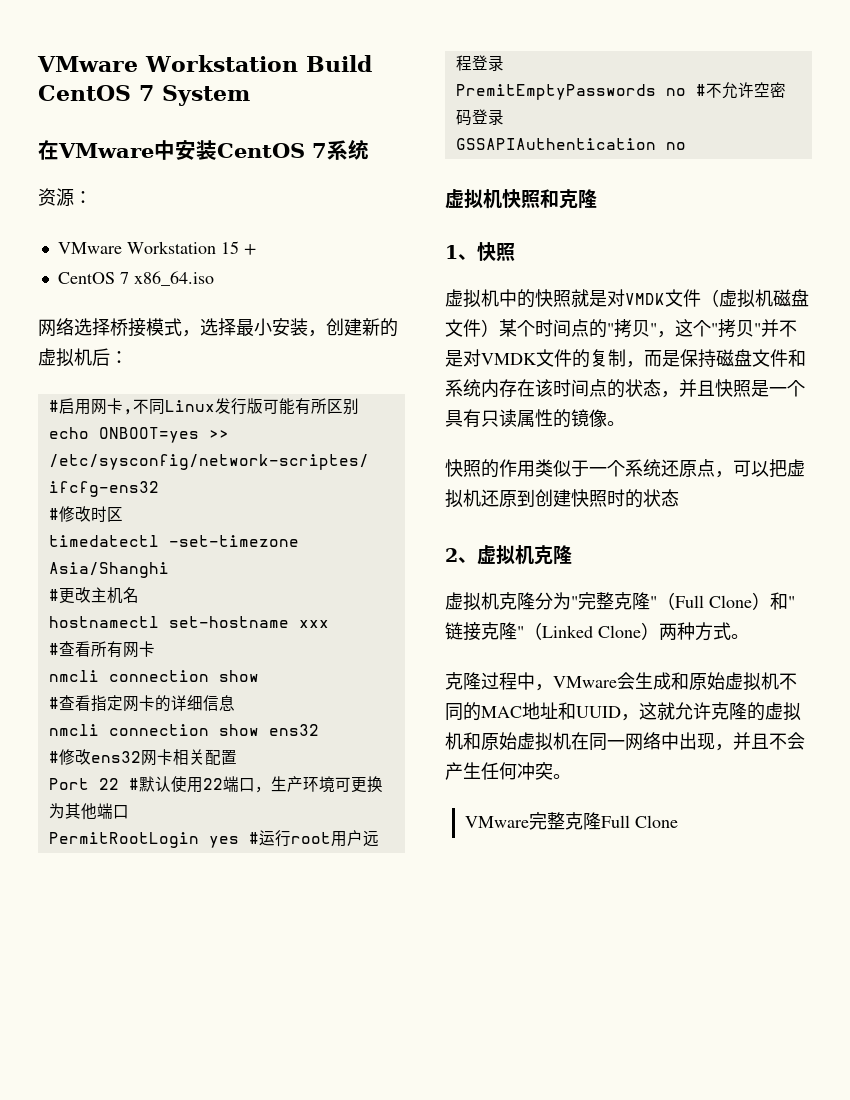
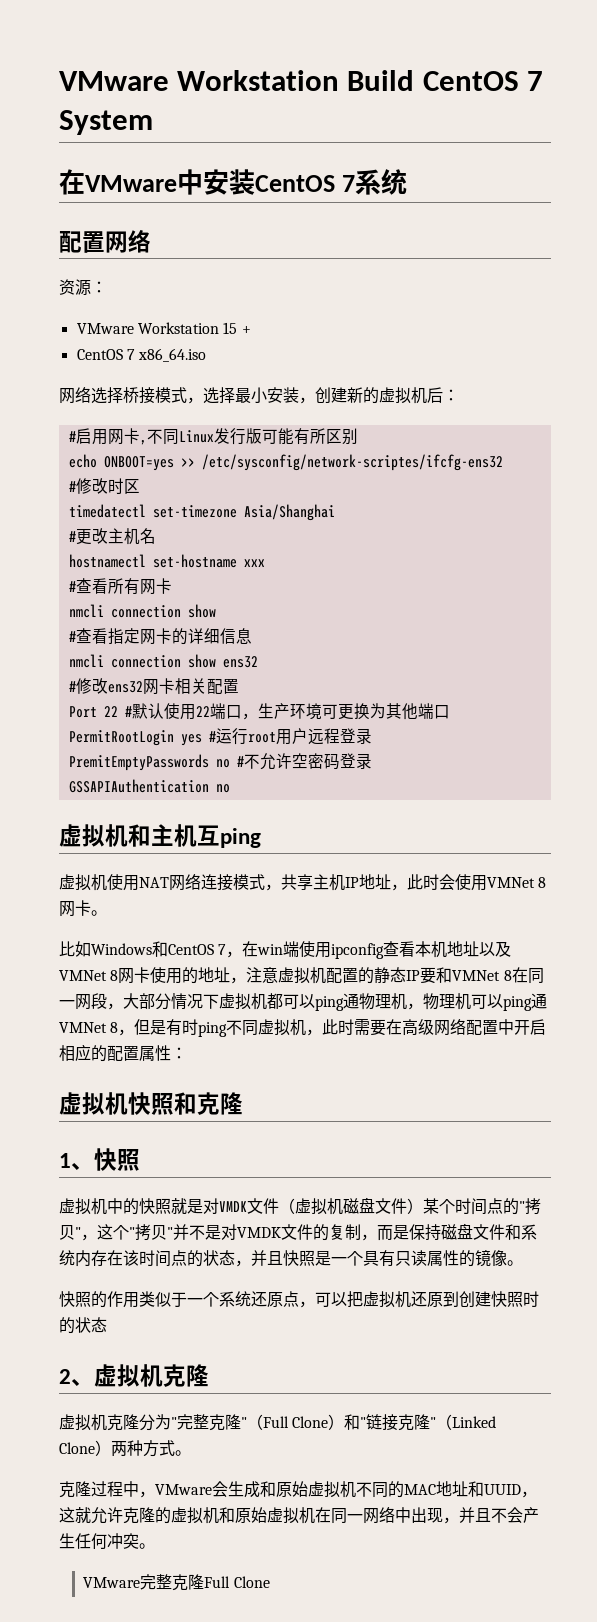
(369, 149) none -> [59,229,151,253] // 配置网络
[168,535,299,547] [48,562,169,578] -set-timezone Asia/Shanghi -> [152,504,335,521] set-timezone Asia/Shanghai
(686, 146) none -> [59,824,261,848] [59,873,547,891] [59,900,107,917] [59,941,512,959] [59,967,544,984] [59,993,547,1011] [59,1018,547,1037] [59,1044,187,1062] // 虚拟机和主机互ping // 虚拟机使用NAT网络连接模式，共享主机IP地址，此时会使用VMNet 8网卡。 // 比如Windows和CentOS 7，在win端使用ipconfig查看本机地址以及VMNet 8网卡使用的地址，注意虚拟机配置的静态IP要和VMNet 8在同一网段，大部分情况下虚拟机都可以ping通物理机，物理机可以ping通VMNet 8，但是有时ping不同虚拟机，此时需要在高级网络配置中开启相应的配置属性：

